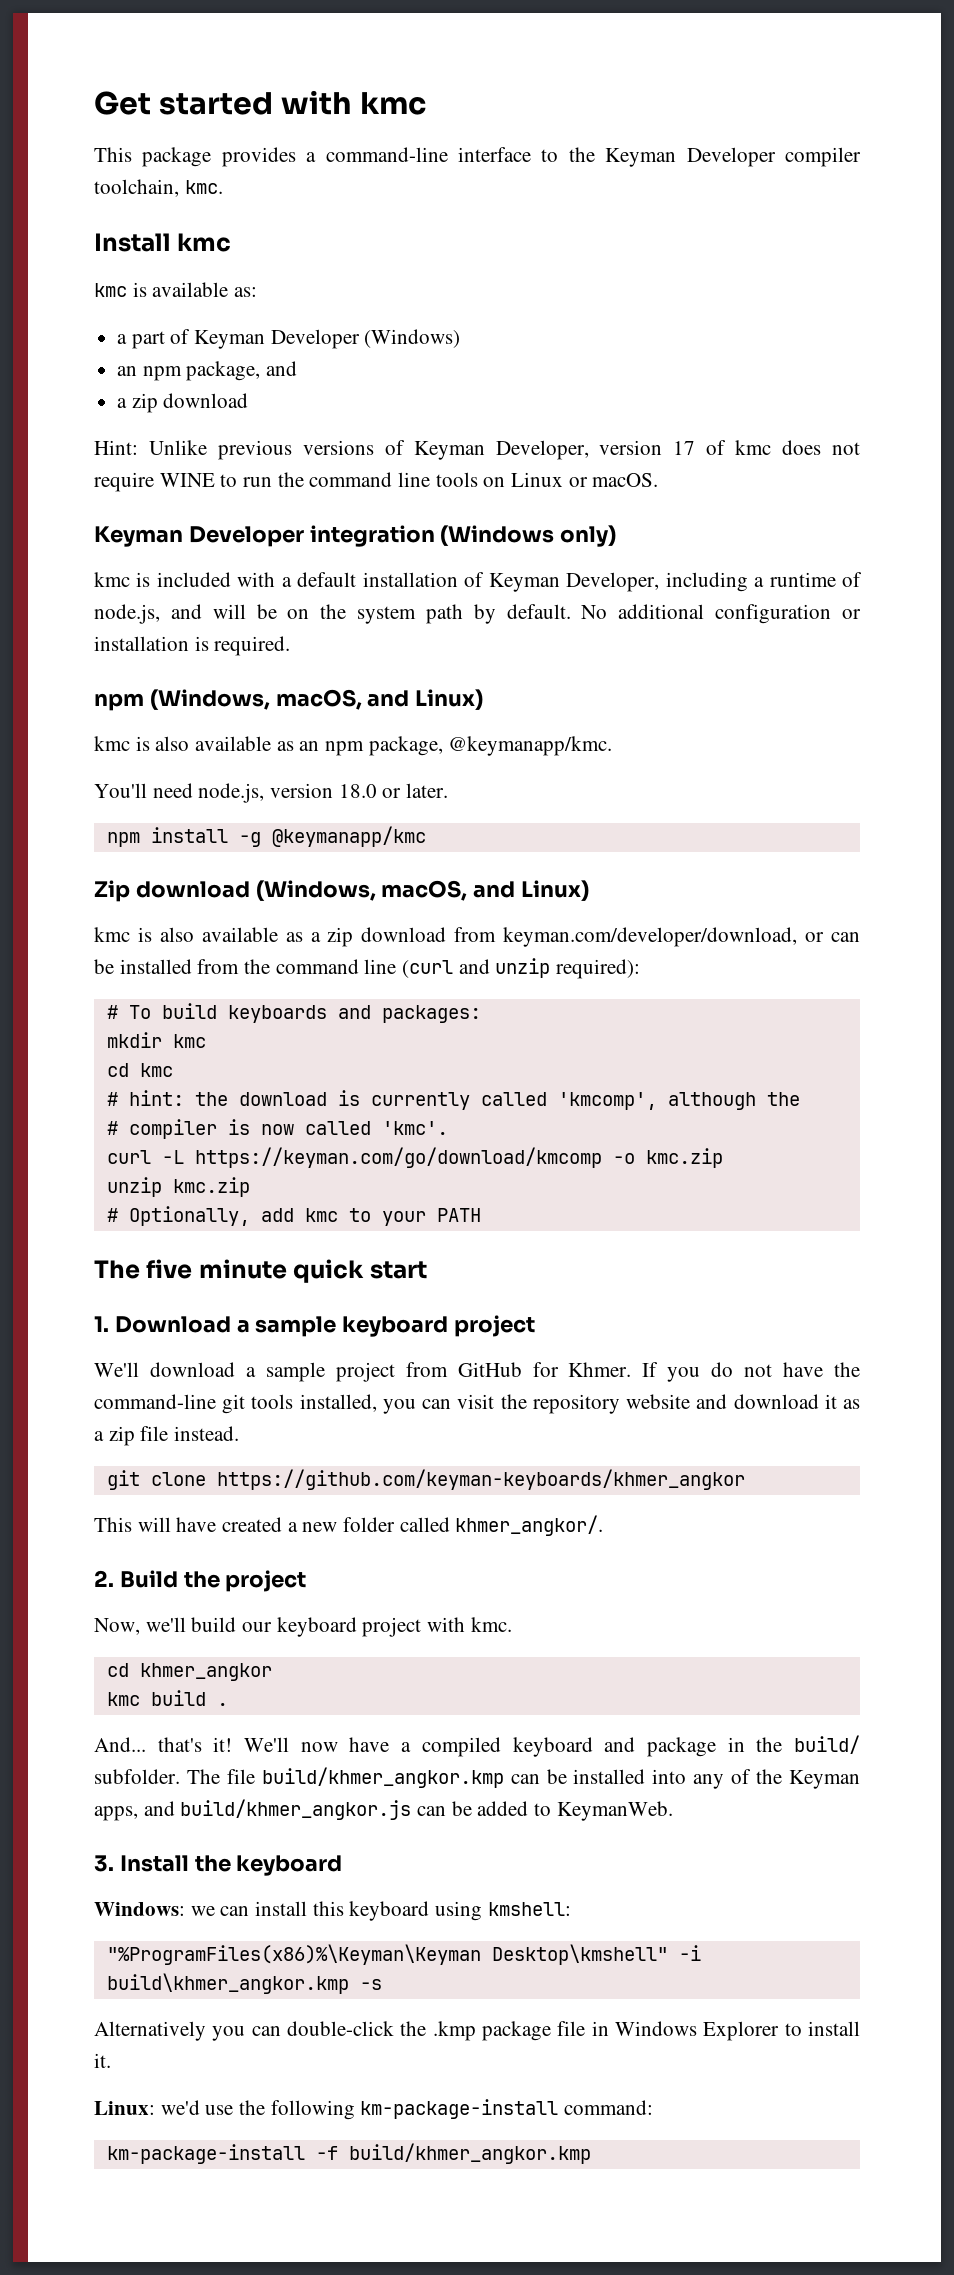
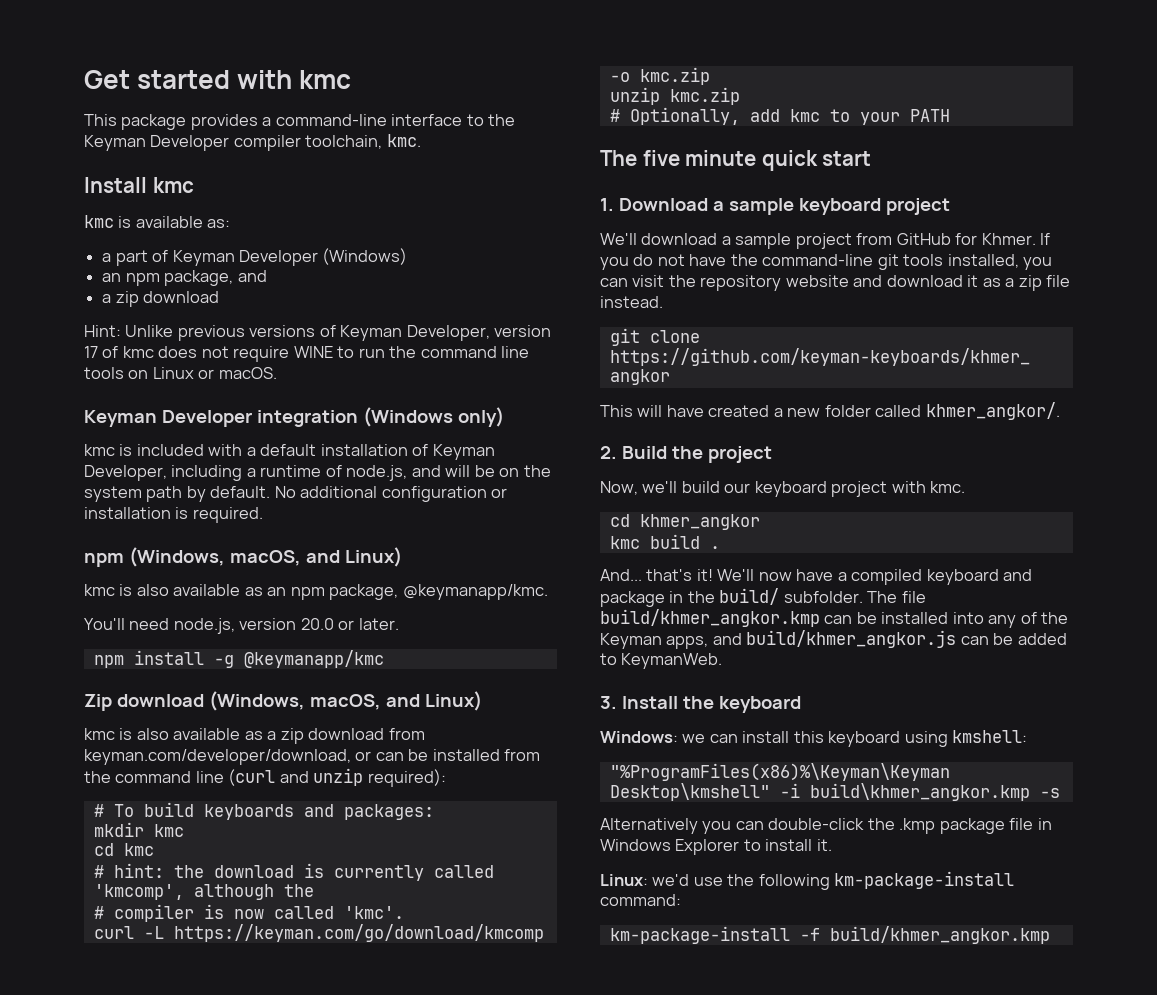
[338,784,377,798] 18.0 -> [300,618,334,630] 20.0

